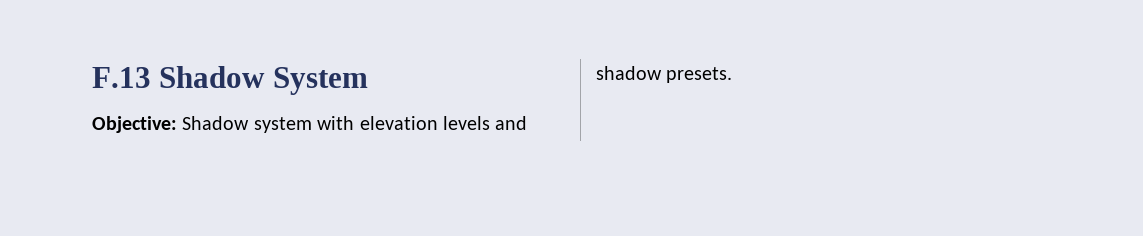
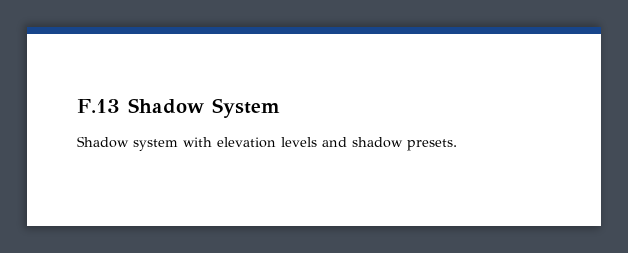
[92,116,177,133] Objective: -> (280, 108) none

